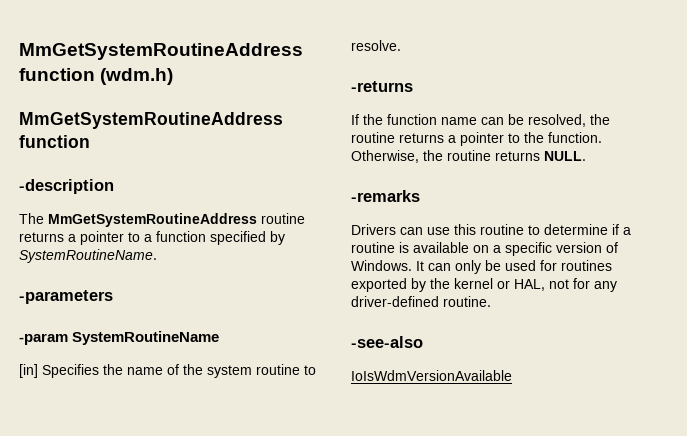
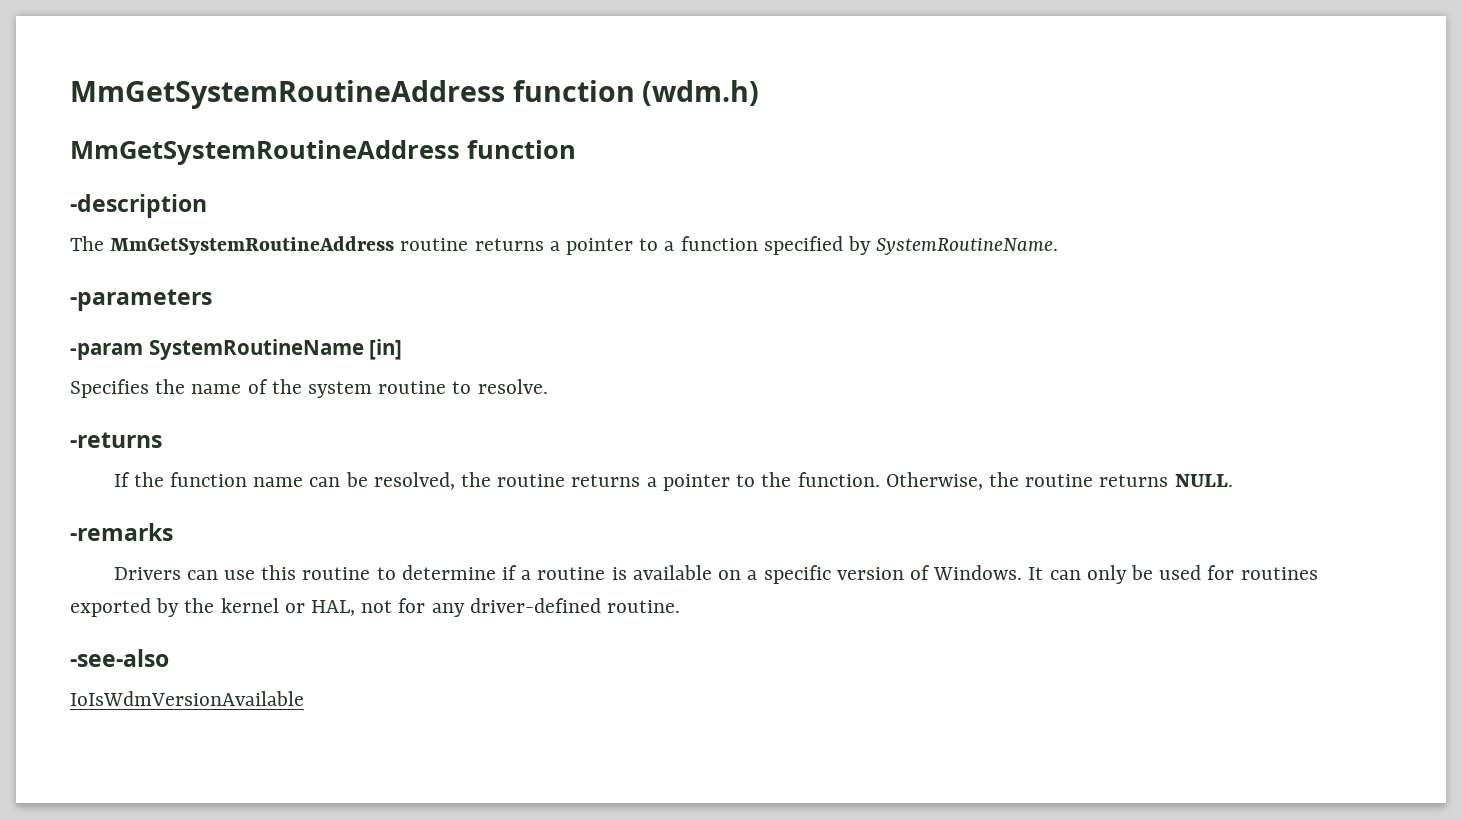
[19,364,38,378] // [in] -> [369,339,403,360] [in] //

